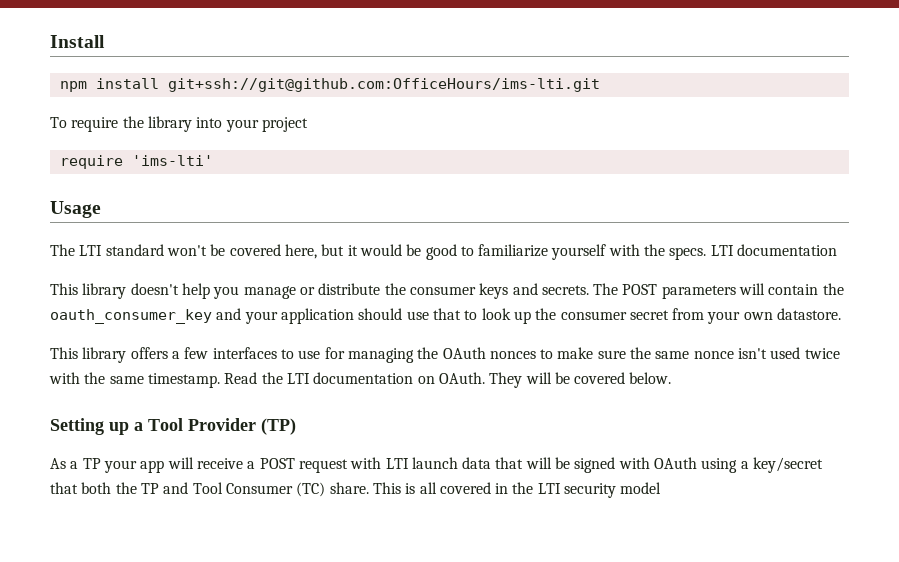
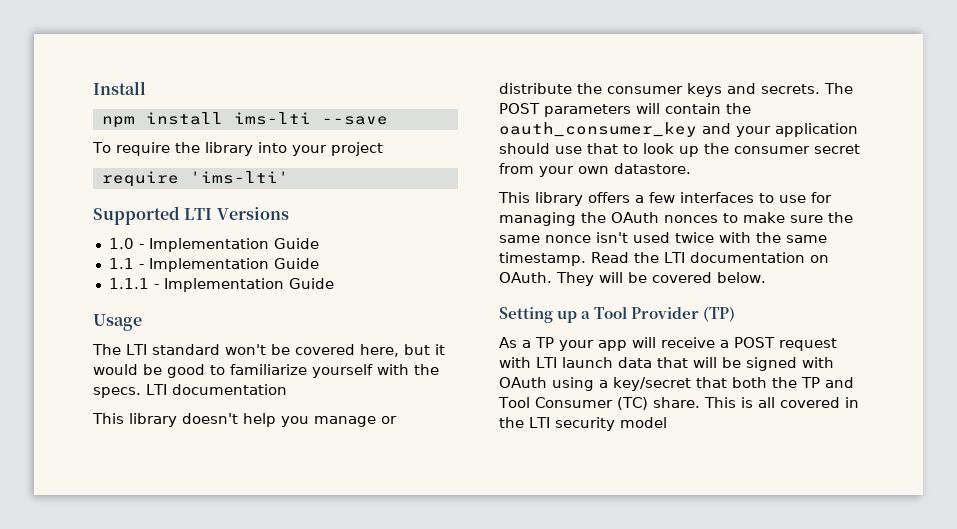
[167,78,600,92] git+ssh://git@github.com:OfficeHours/ims-lti.git -> [233,112,388,125] ims-lti --save
(213, 160) none -> [93,206,289,225] [108,238,319,252] [108,258,319,272] [108,278,334,292] // Supported LTI Versions // 1.0 - Implementation Guide // 1.1 - Implementation Guide // 1.1.1 - Implementation Guide

